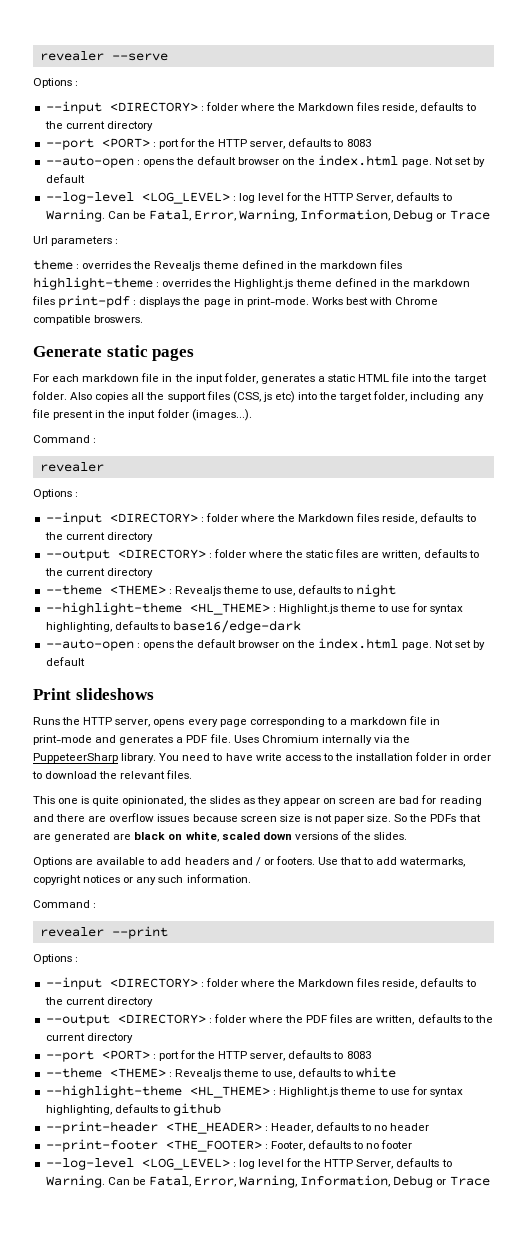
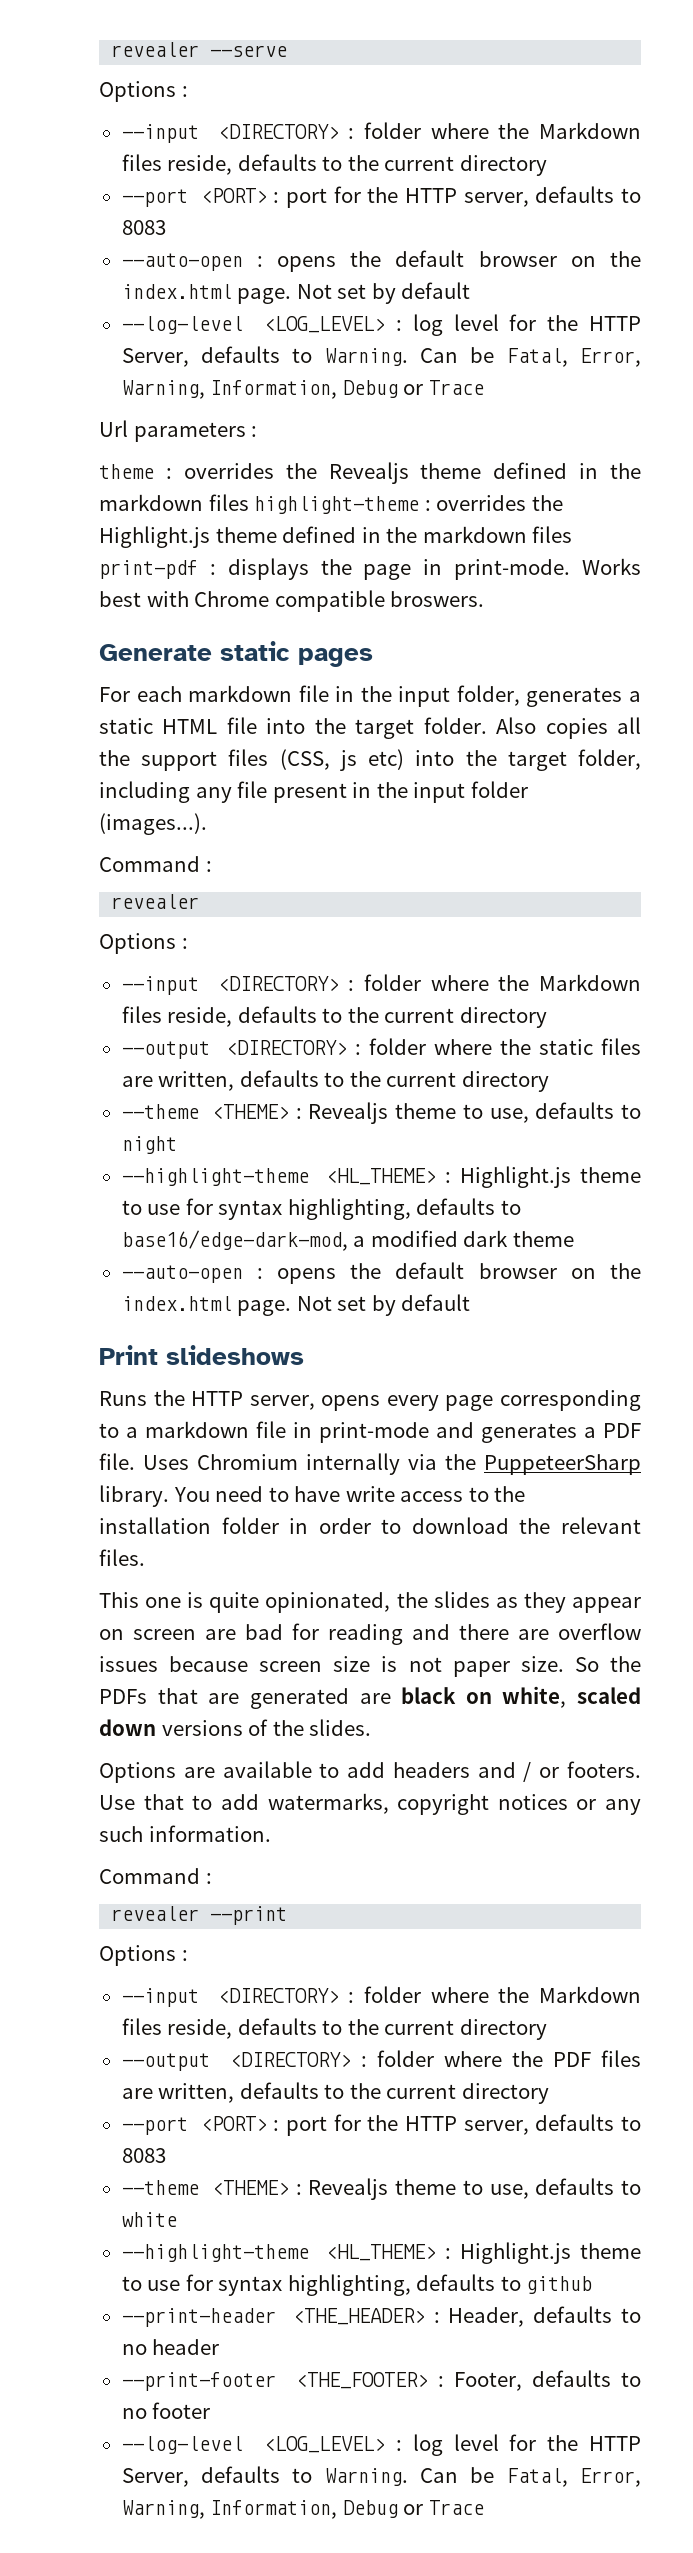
[172,620,301,633] base16/edge-dark -> [121,1230,574,1251] base16/edge-dark-mod, a modified dark theme

